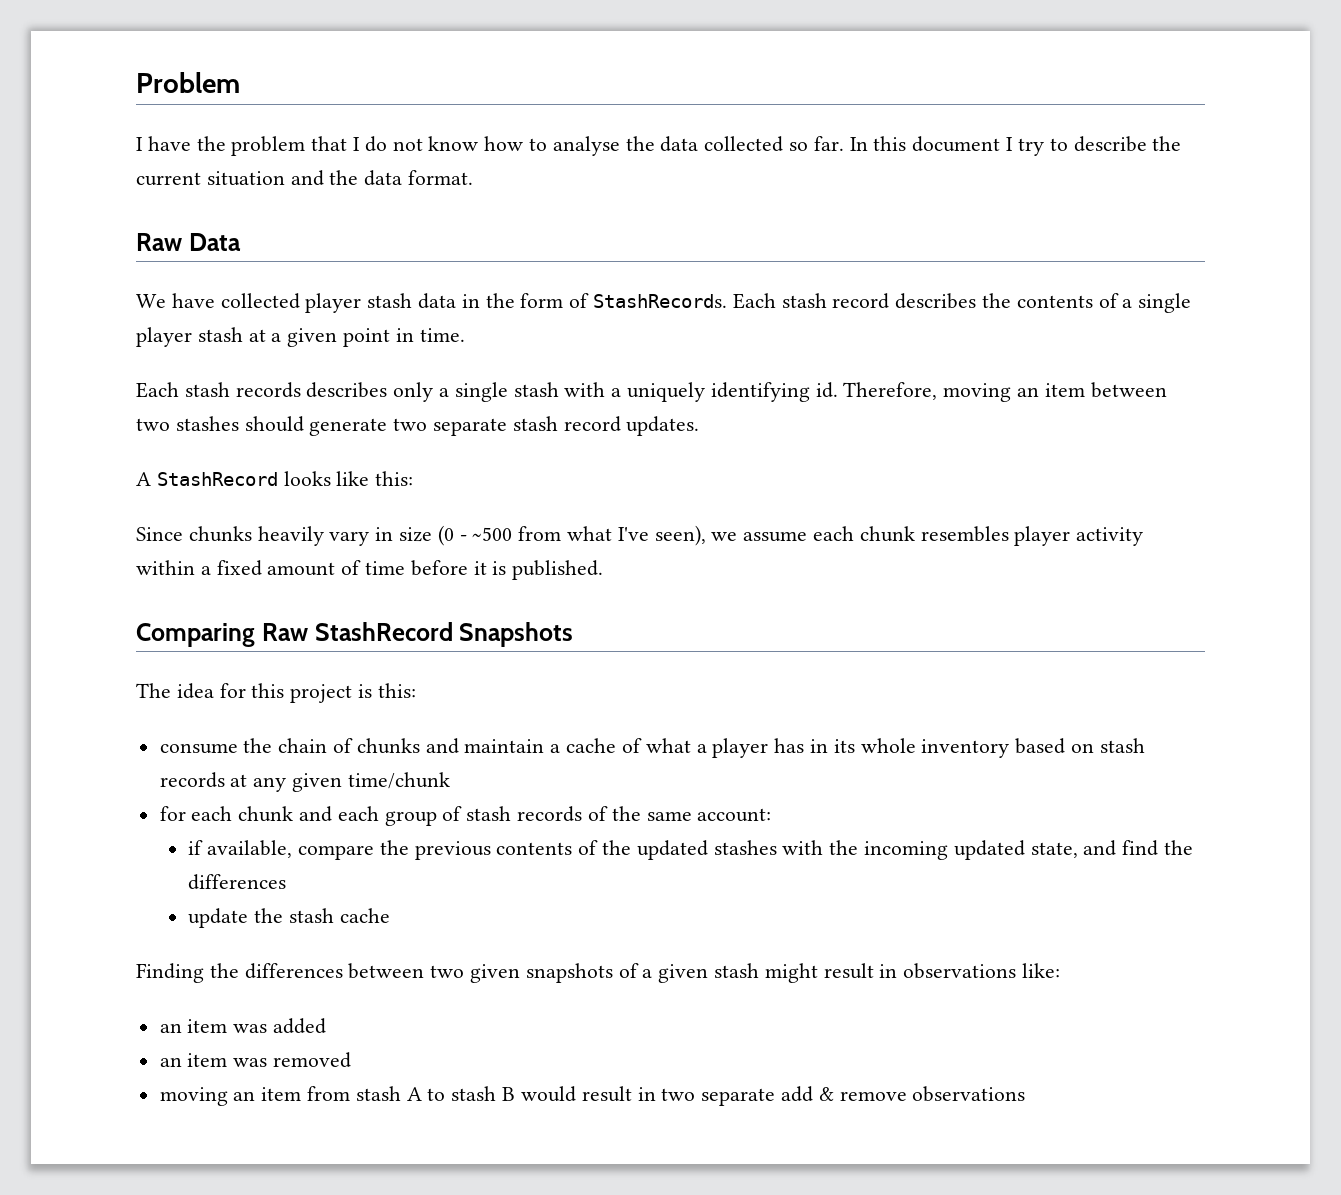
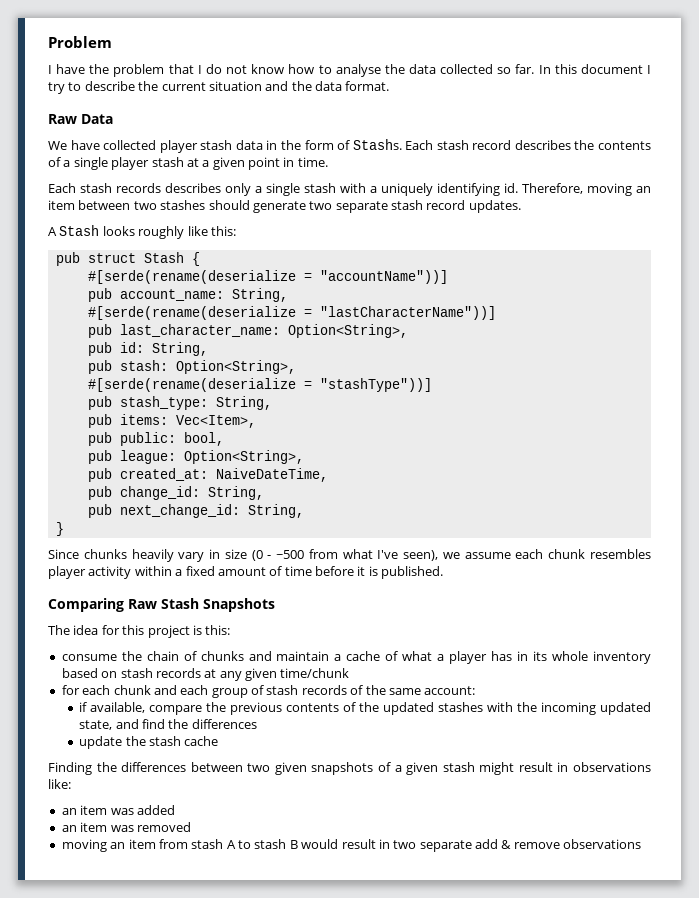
[593,294,728,308] StashRecords. -> [352,139,402,150] Stashs.
[156,471,331,486] StashRecord looks -> [59,225,185,239] Stash looks roughly
(414, 478) none -> [55,252,200,266] [87,270,448,284] [87,288,288,302] [87,306,496,320] [87,324,408,338] [87,342,208,356] [87,360,296,374] [87,378,432,392] [87,396,272,410] [87,414,256,428] [87,432,224,446] [87,450,304,464] [87,468,328,482] [87,486,264,500] [87,504,304,518] [55,522,64,536] // pub struct Stash { // #[serde(rename(deserialize = "accountName"))] // pub account_name: String, // #[serde(rename(deserialize = "lastCharacterName"))] // pub last_character_name: Option<String>, // pub id: String, // pub stash: Option<String>, // #[serde(rename(deserialize = "stashType"))] // pub stash_type: String, // pub items: Vec<Item>, // pub public: bool, // pub league: Option<String>, // pub created_at: NaiveDateTime, // pub change_id: String, // pub next_change_id: String, // }
[314,622,453,641] StashRecord -> [161,598,199,609] Stash

